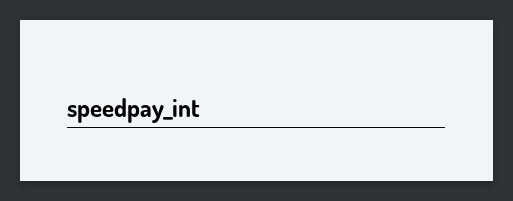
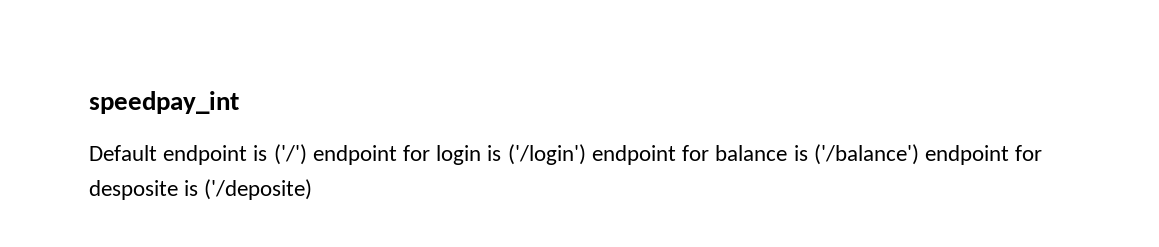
(200, 110) none -> [89,144,1043,165] [89,179,313,200] // Default endpoint is ('/') endpoint for login is ('/login') endpoint for balance is ('/balance') endpoint for desposite is ('/deposite)

